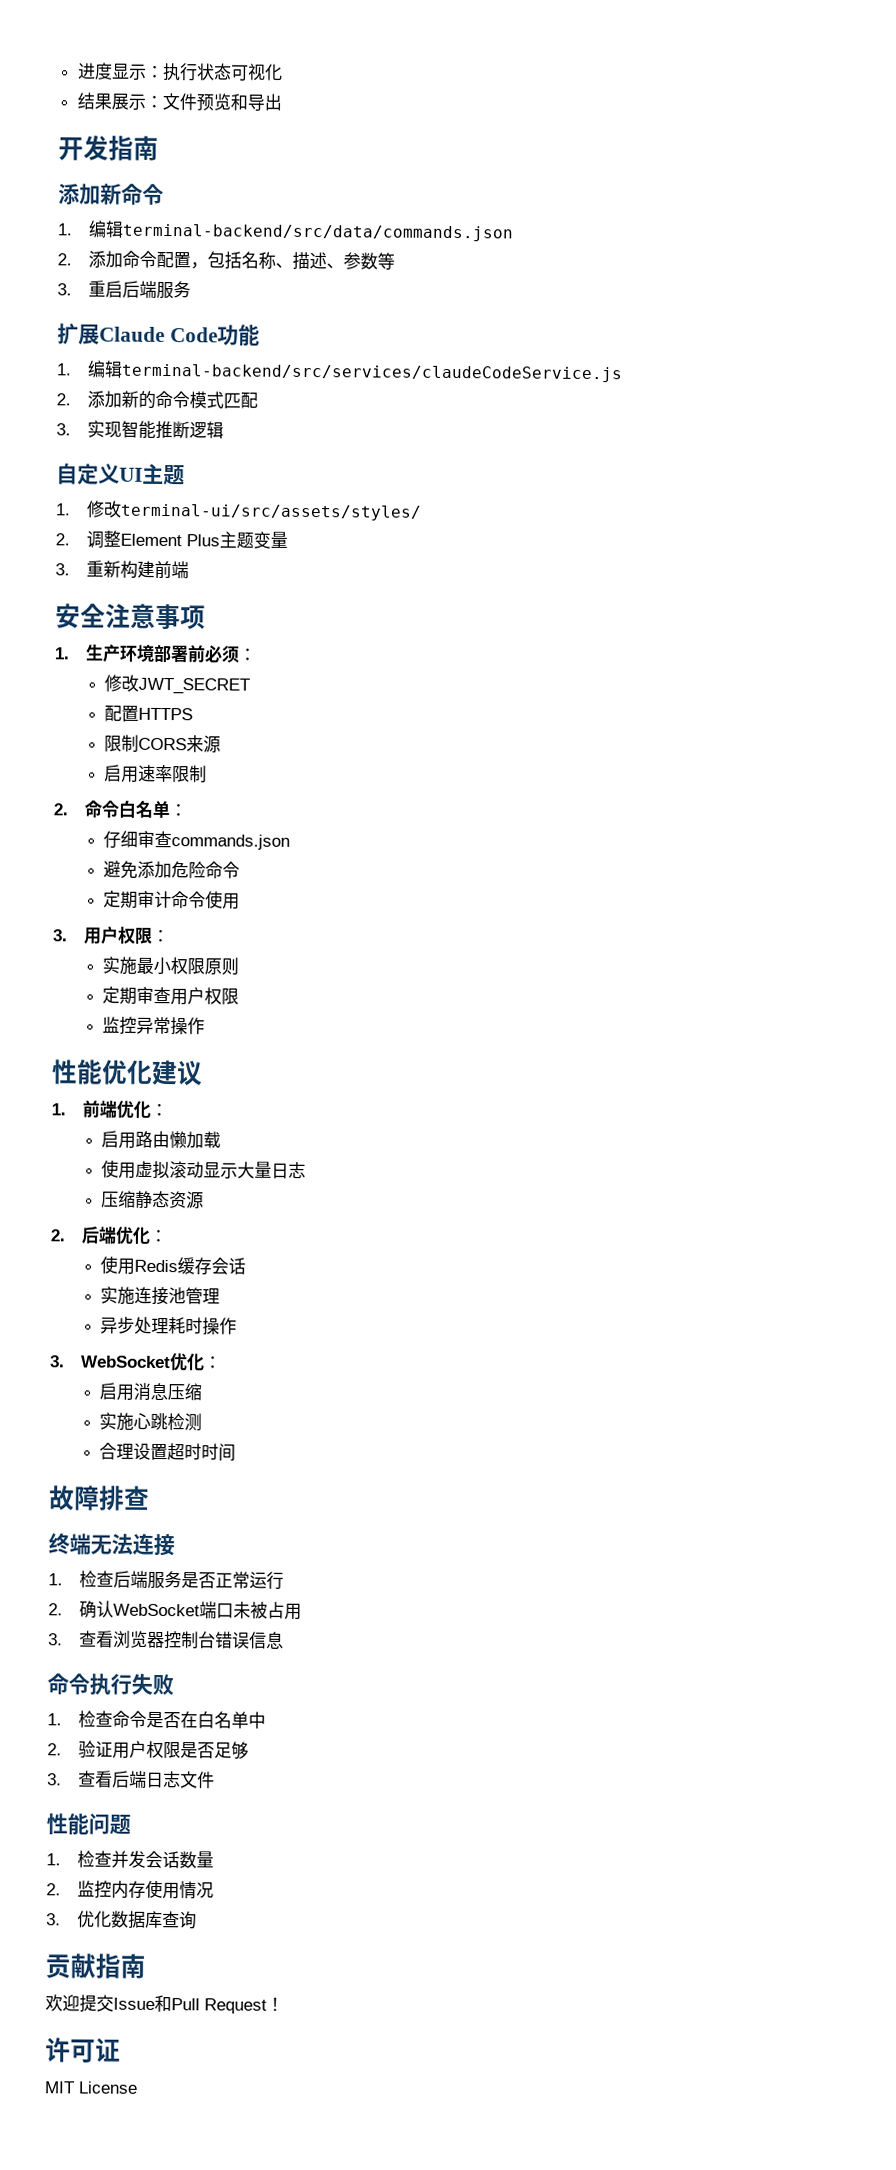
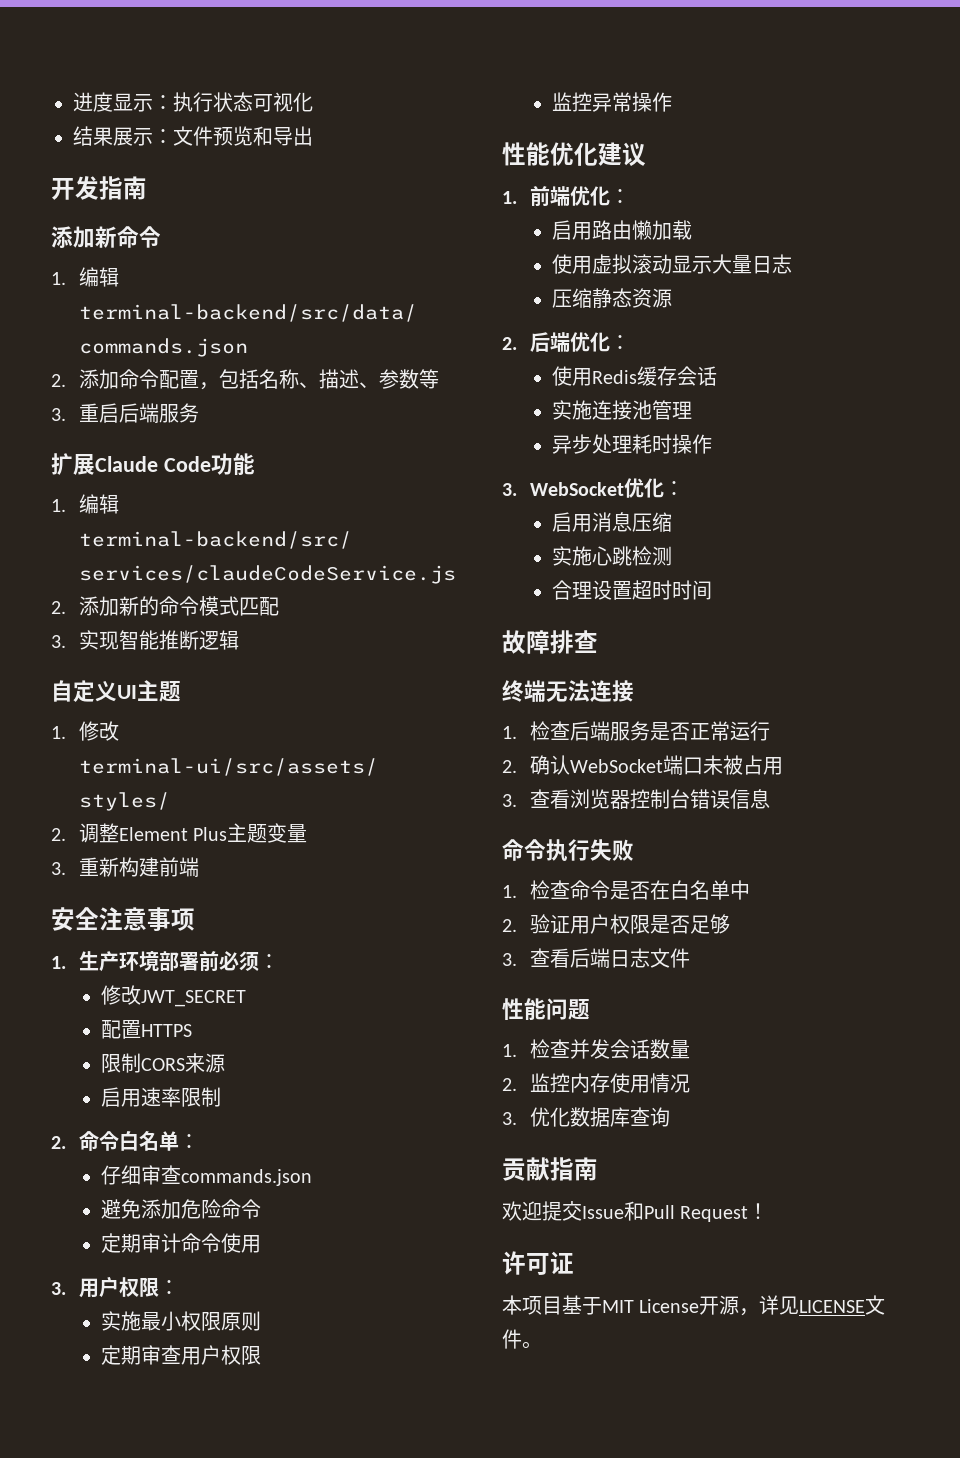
[44,2081,138,2094] MIT License -> [502,1295,886,1316] [502,1329,542,1349] 本项目基于MIT License开源，详见LICENSE文件。

